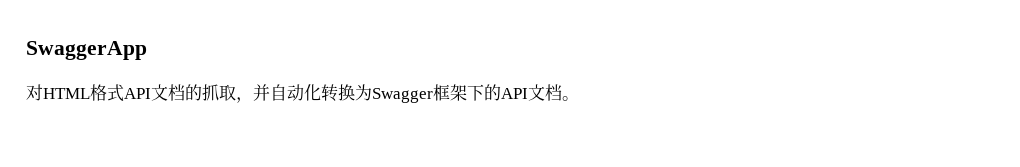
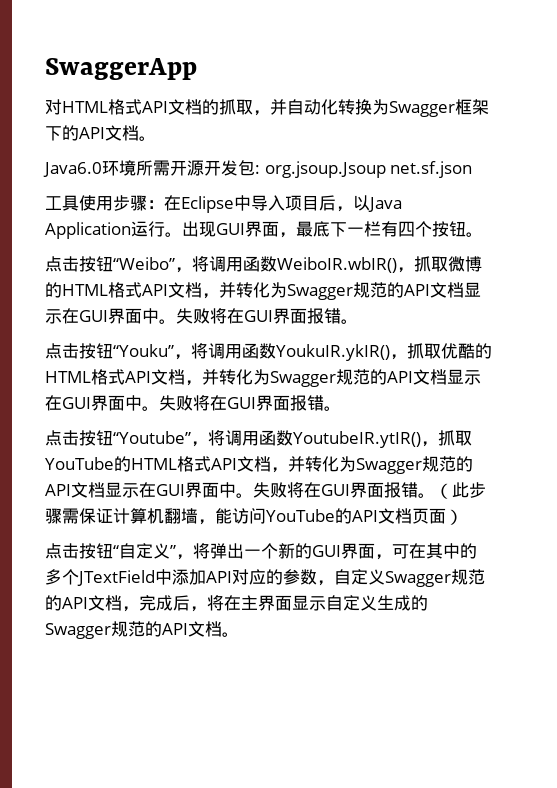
(579, 98) none -> [43,160,473,178] [45,195,402,213] [45,221,483,239] [45,256,482,273] [45,282,481,300] [45,308,358,324] [45,343,492,361] [45,369,481,387] [45,395,341,411] [45,430,472,448] [45,456,473,474] [45,482,486,499] [45,508,463,525] [45,543,477,560] [45,569,485,587] [45,595,428,612] [45,621,239,639] // Java6.0环境所需开源开发包: org.jsoup.Jsoup net.sf.json // 工具使用步骤：在Eclipse中导入项目后，以Java Application运行。出现GUI界面，最底下一栏有四个按钮。 // 点击按钮“Weibo”，将调用函数WeiboIR.wbIR()，抓取微博的HTML格式API文档，并转化为Swagger规范的API文档显示在GUI界面中。失败将在GUI界面报错。 // 点击按钮“Youku”，将调用函数YoukuIR.ykIR()，抓取优酷的HTML格式API文档，并转化为Swagger规范的API文档显示在GUI界面中。失败将在GUI界面报错。 // 点击按钮“Youtube”，将调用函数YoutubeIR.ytIR()，抓取YouTube的HTML格式API文档，并转化为Swagger规范的API文档显示在GUI界面中。失败将在GUI界面报错。（此步骤需保证计算机翻墙，能访问YouTube的API文档页面） // 点击按钮“自定义”，将弹出一个新的GUI界面，可在其中的多个JTextField中添加API对应的参数，自定义Swagger规范的API文档，完成后，将在主界面显示自定义生成的Swagger规范的API文档。

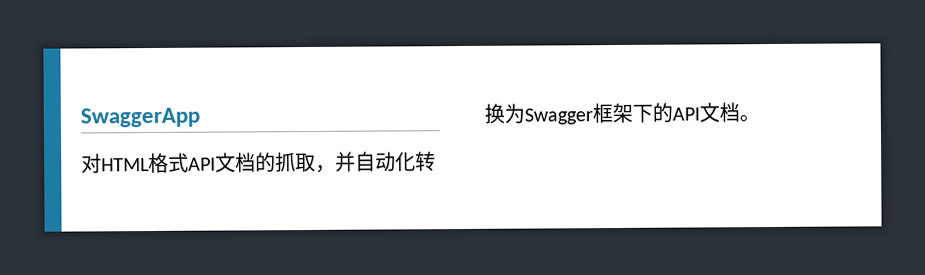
[43,160,473,178] [45,195,402,213] [45,221,483,239] [45,256,482,273] [45,282,481,300] [45,308,358,324] [45,343,492,361] [45,369,481,387] [45,395,341,411] [45,430,472,448] [45,456,473,474] [45,482,486,499] [45,508,463,525] [45,543,477,560] [45,569,485,587] [45,595,428,612] [45,621,239,639] // Java6.0环境所需开源开发包: org.jsoup.Jsoup net.sf.json // 工具使用步骤：在Eclipse中导入项目后，以Java Application运行。出现GUI界面，最底下一栏有四个按钮。 // 点击按钮“Weibo”，将调用函数WeiboIR.wbIR()，抓取微博的HTML格式API文档，并转化为Swagger规范的API文档显示在GUI界面中。失败将在GUI界面报错。 // 点击按钮“Youku”，将调用函数YoukuIR.ykIR()，抓取优酷的HTML格式API文档，并转化为Swagger规范的API文档显示在GUI界面中。失败将在GUI界面报错。 // 点击按钮“Youtube”，将调用函数YoutubeIR.ytIR()，抓取YouTube的HTML格式API文档，并转化为Swagger规范的API文档显示在GUI界面中。失败将在GUI界面报错。（此步骤需保证计算机翻墙，能访问YouTube的API文档页面） // 点击按钮“自定义”，将弹出一个新的GUI界面，可在其中的多个JTextField中添加API对应的参数，自定义Swagger规范的API文档，完成后，将在主界面显示自定义生成的Swagger规范的API文档。 -> (760, 118) none

